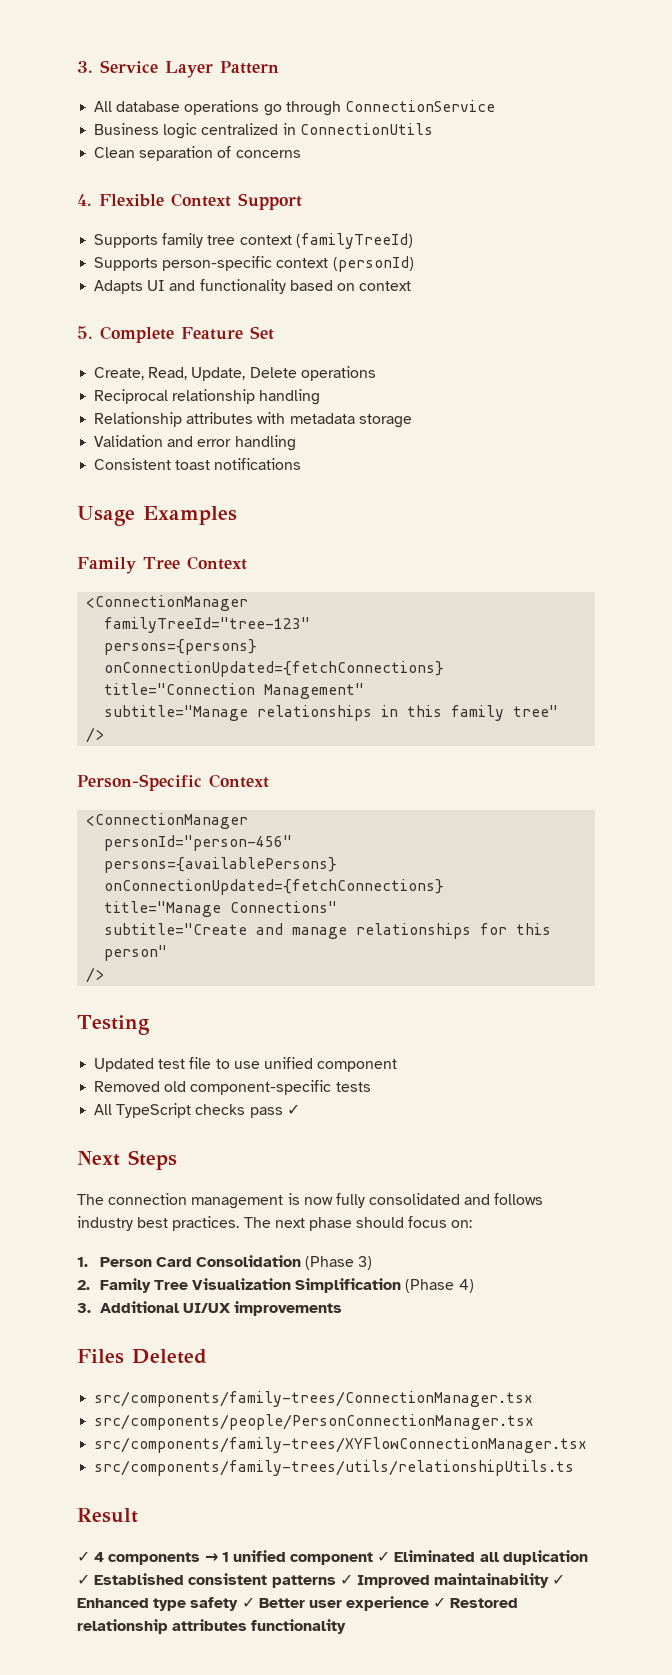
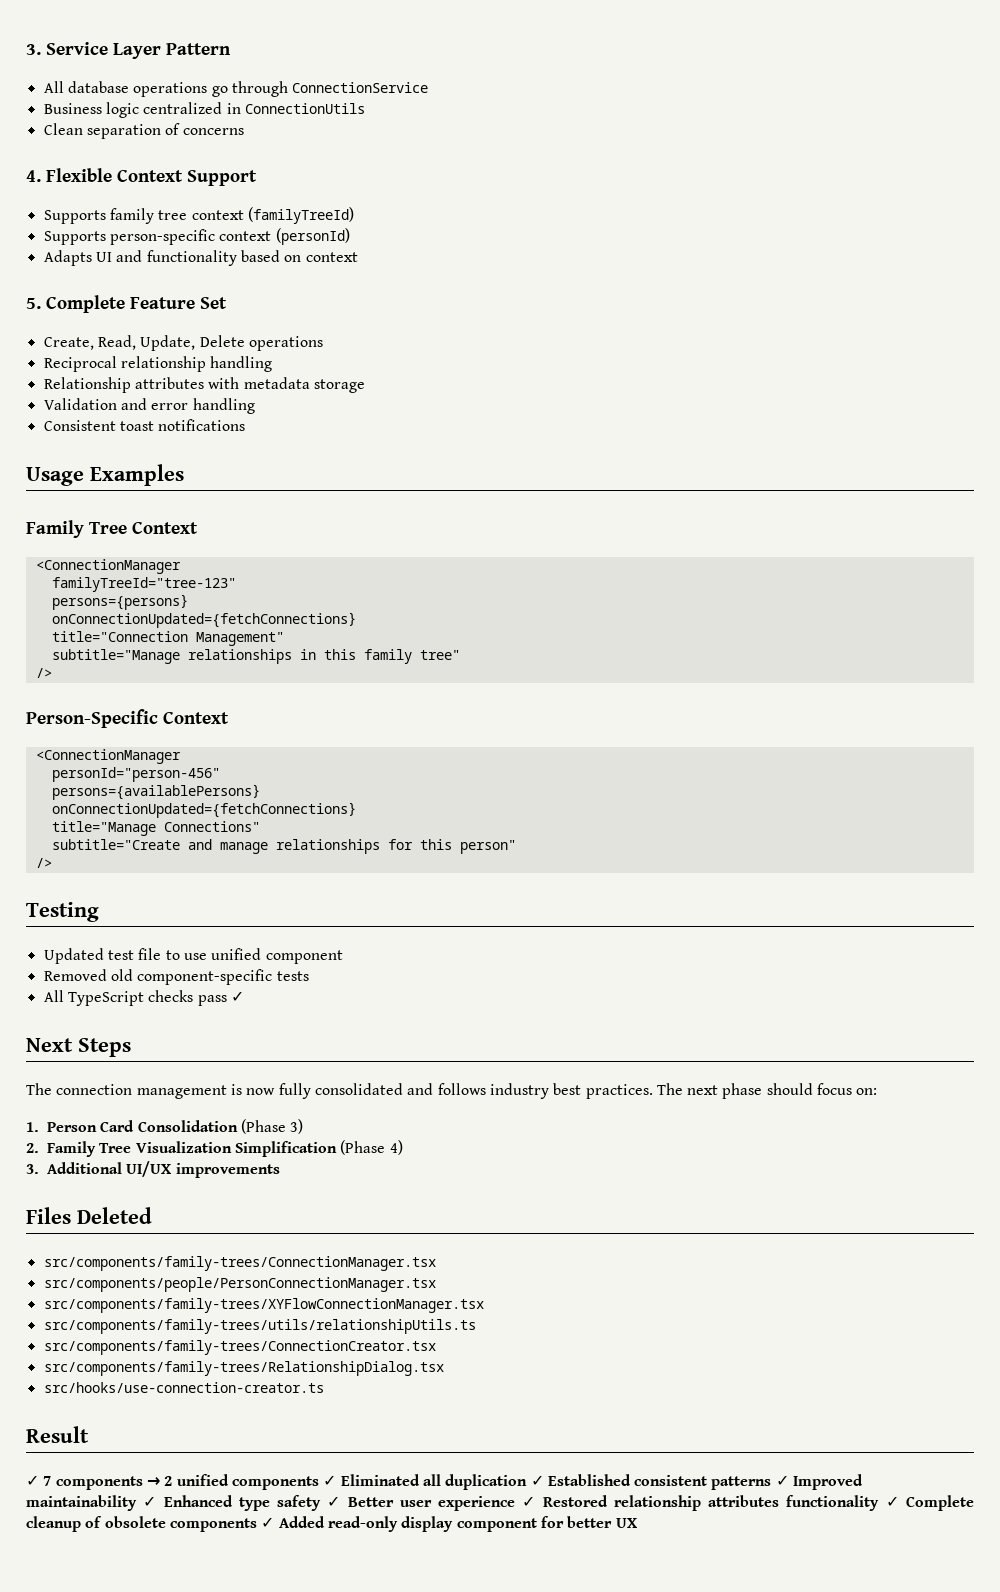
(575, 1468) none -> [43,1340,436,1355] [43,1361,444,1376] [43,1382,324,1393] // src/components/family-trees/ConnectionCreator.tsx // src/components/family-trees/RelationshipDialog.tsx // src/hooks/use-connection-creator.ts
[94,1552,105,1562] 4 -> [43,1476,52,1486] 7
[221,1550,374,1565] 1 unified component -> [164,1474,319,1490] 2 unified components
(347, 1626) none -> [885,1495,974,1511] [26,1516,637,1532] ✓ Complete cleanup of obsolete components ✓ Added read-only display component for better UX

